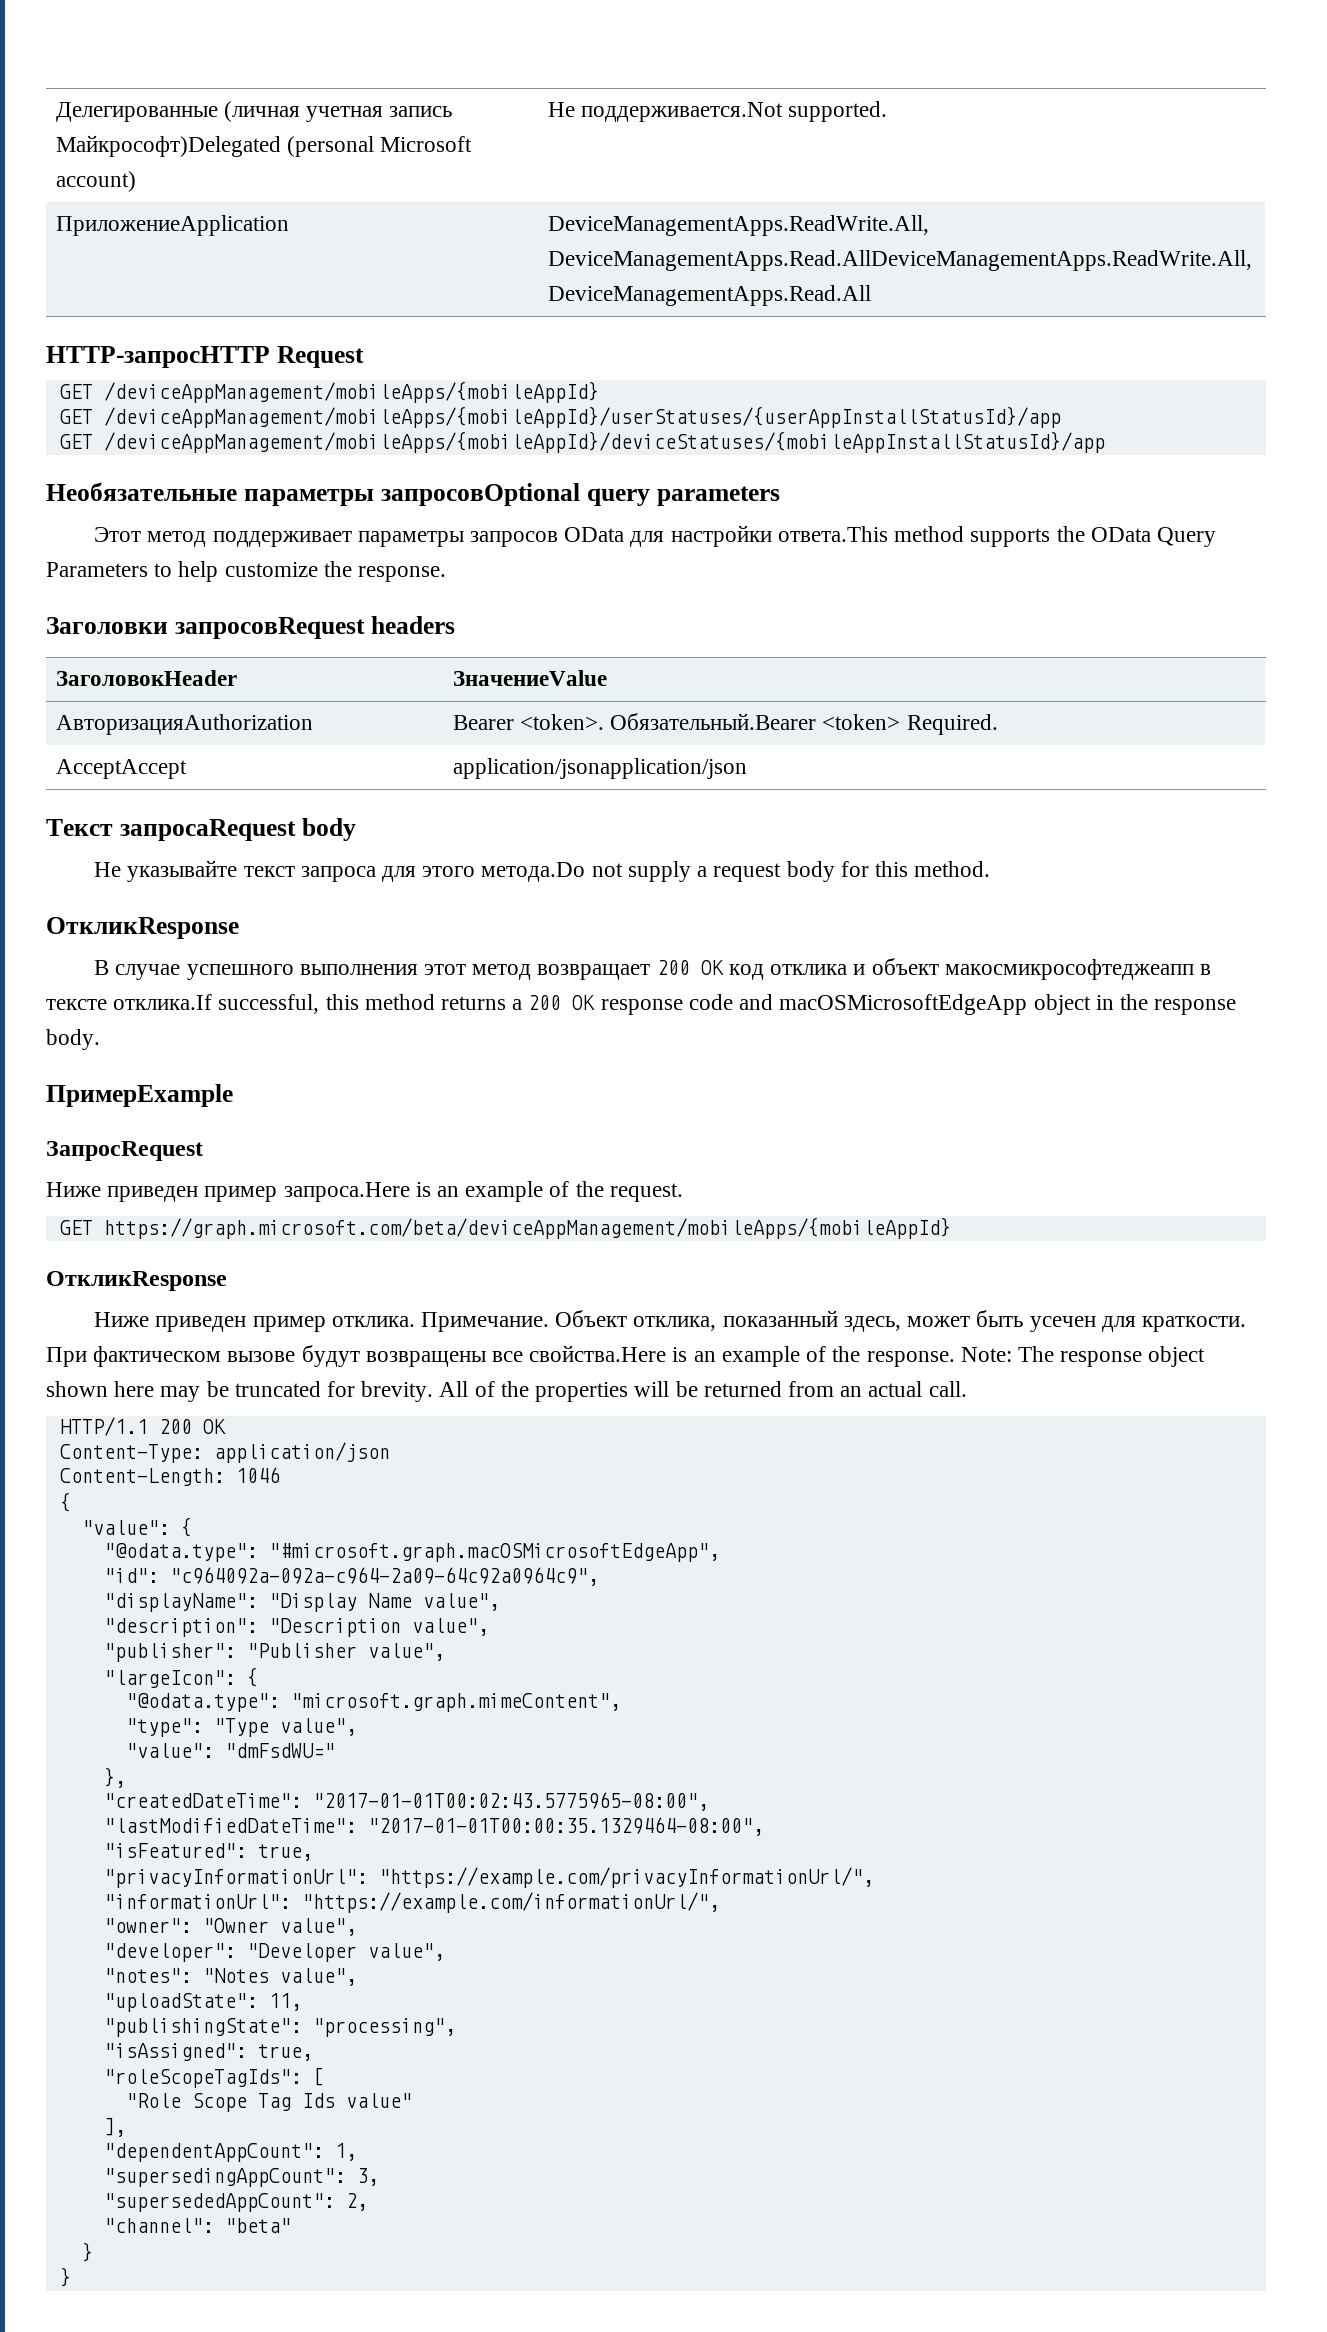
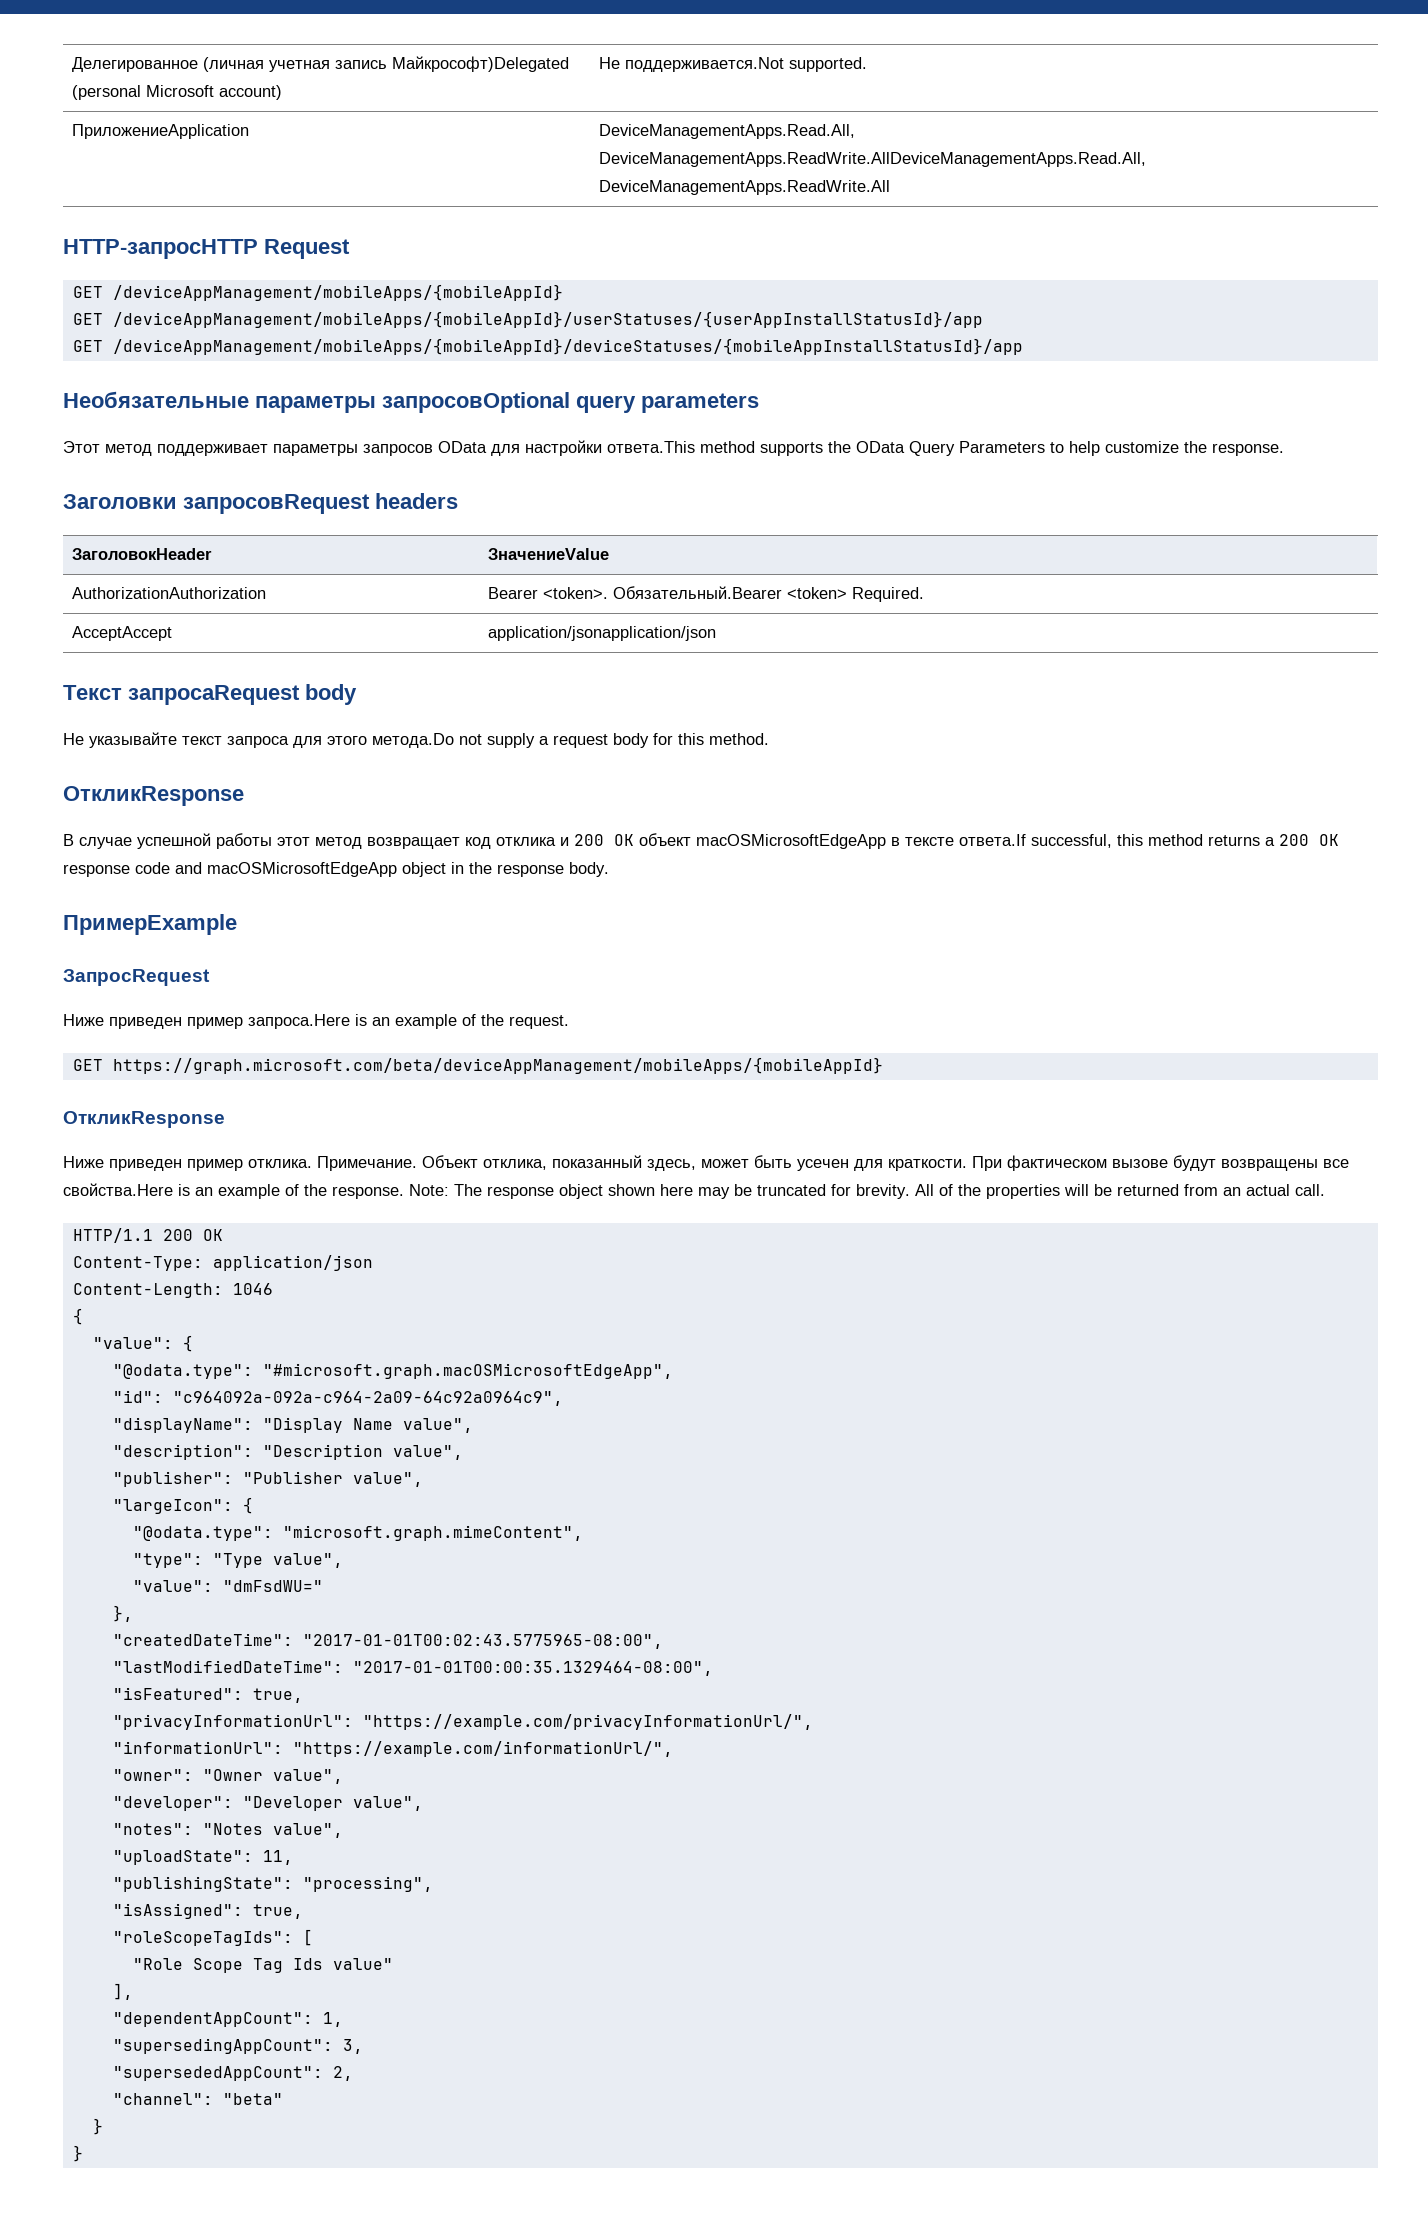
[55,102,218,122] Делегированные -> [71,57,198,72] Делегированное
[547,215,929,236] [547,250,1252,271] [547,285,871,306] DeviceManagementApps.ReadWrite.All, DeviceManagementApps.Read.AllDeviceManagementApps.ReadWrite.All, DeviceManagementApps.Read.All -> [598,124,855,139] [598,152,1146,167] [598,180,890,195] DeviceManagementApps.Read.All, DeviceManagementApps.ReadWrite.AllDeviceManagementApps.Read.All, DeviceManagementApps.ReadWrite.All
[55,714,313,735] АвторизацияAuthorization -> [71,587,266,599] AuthorizationAuthorization
[186,964,418,980] успешного выполнения -> [137,833,272,849] успешной работы
[656,960,724,975] 200 OK -> (460, 843) none
[871,958,1194,980] объект макосмикрософтеджеапп -> [574,833,886,849] 200 OK объект macOSMicrosoftEdgeApp
[113,994,213,1010] отклика.If -> [959,834,1026,846] ответа.If

